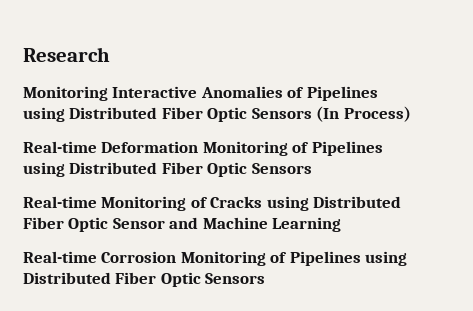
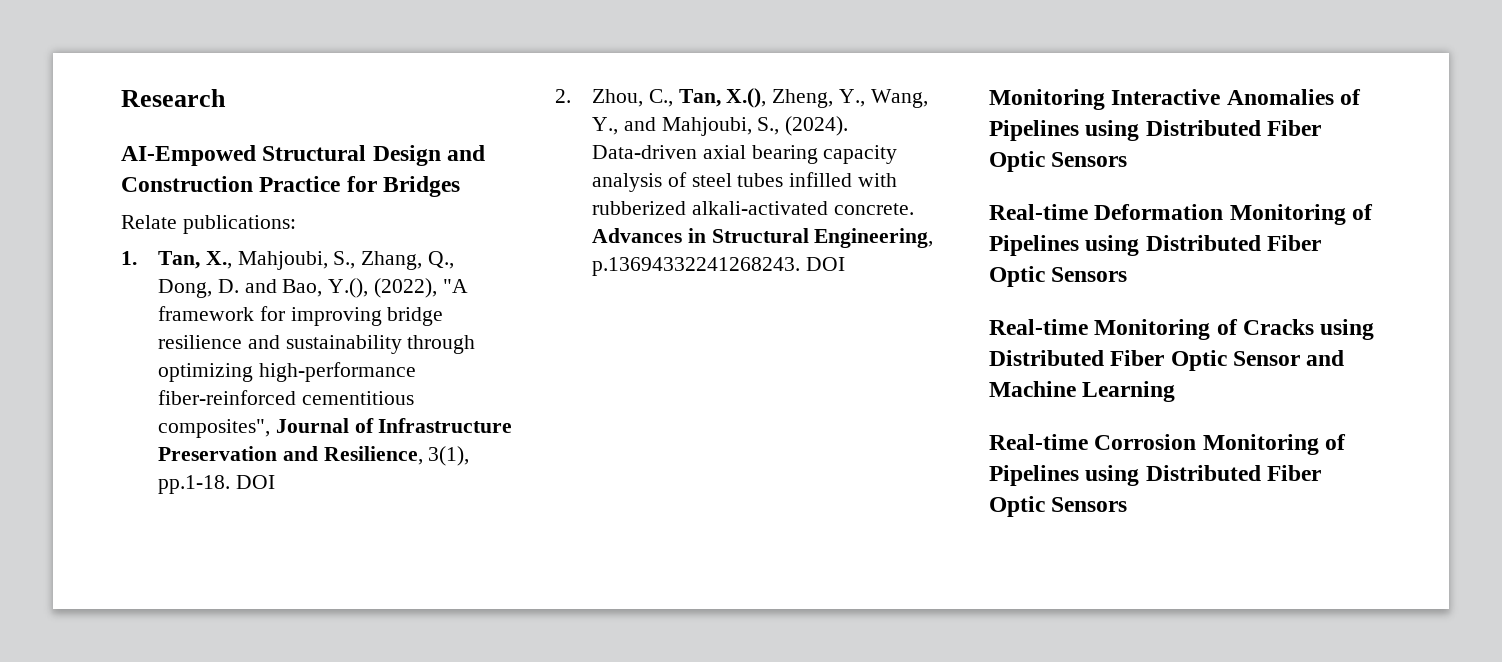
(110, 54) none -> [121,145,486,166] [121,176,461,197] [121,215,296,234] [121,251,454,270] [157,278,468,298] [157,306,444,326] [157,335,476,354] [157,362,416,382] [157,390,414,405] [157,418,513,438] [157,446,470,466] [157,475,275,494] [555,88,928,108] [591,116,849,136] [591,145,898,164] [591,172,897,192] [591,201,914,215] [591,228,934,248] [591,257,845,276] // AI-Empowed Structural Design and Construction Practice for Bridges // Relate publications: // 1. Tan, X., Mahjoubi, S., Zhang, Q., Dong, D. and Bao, Y.(), (2022), "A framework for improving bridge resilience and sustainability through optimizing high-performance fiber-reinforced cementitious composites", Journal of Infrastructure Preservation and Resilience, 3(1), pp.1-18. DOI // 2. Zhou, C., Tan, X.(), Zheng, Y., Wang, Y., and Mahjoubi, S., (2024). Data-driven axial bearing capacity analysis of steel tubes infilled with rubberized alkali-activated concrete. Advances in Structural Engineering, p.13694332241268243. DOI
[316,106,411,122] (In Process) -> (1128, 159) none

